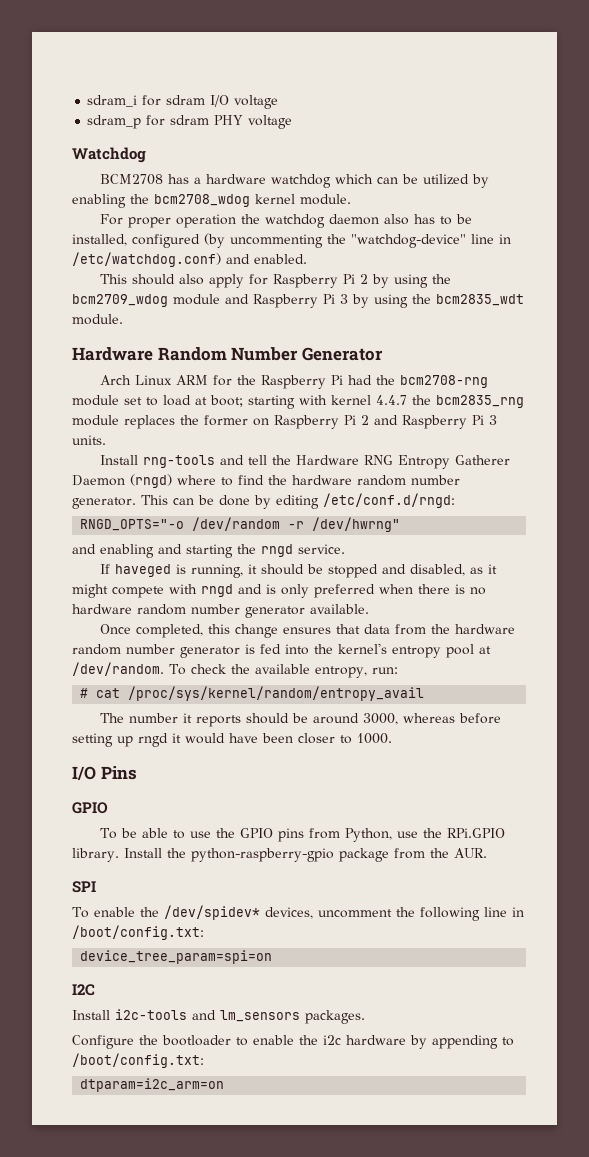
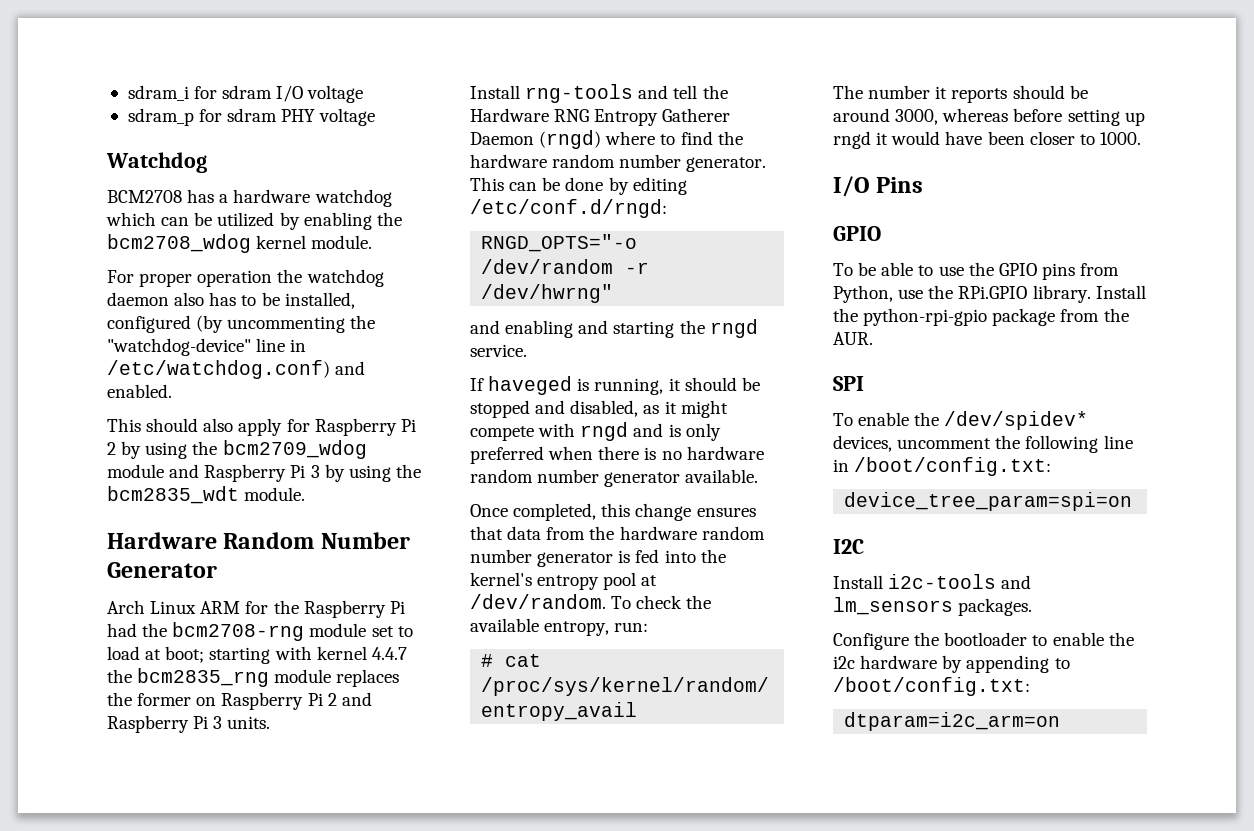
[190,848,334,862] python-raspberry-gpio -> [863,308,988,326] python-rpi-gpio

